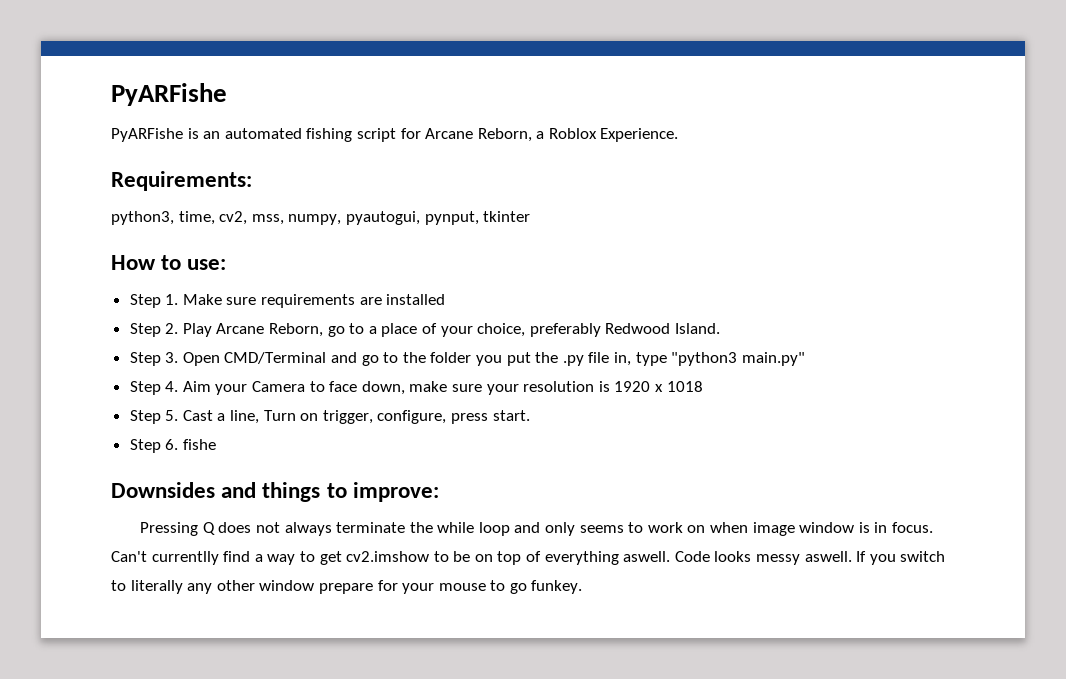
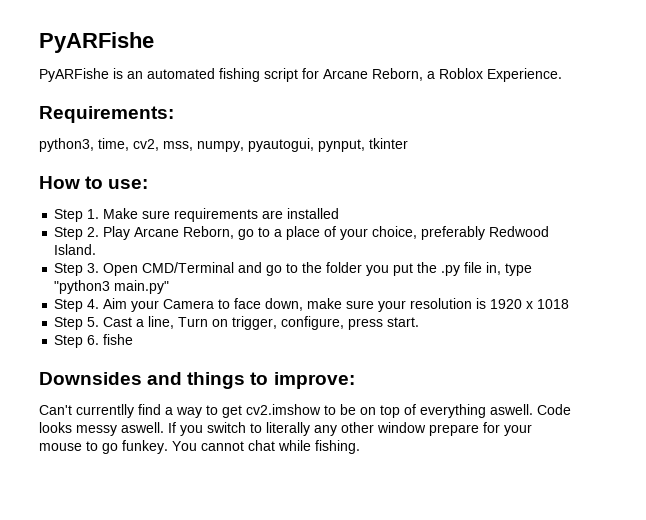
[140,522,933,536] Pressing Q does not always terminate the while loop and only seems to work on when image window is in focus. -> (355, 380) none
(583, 587) none -> [172,440,360,454] You cannot chat while fishing.

